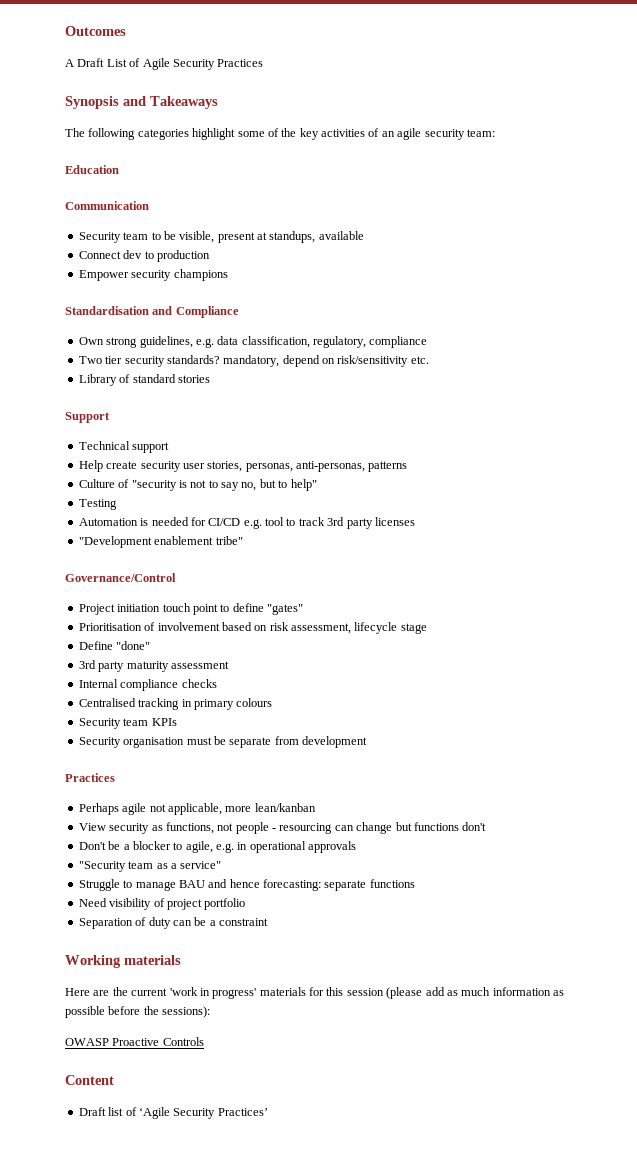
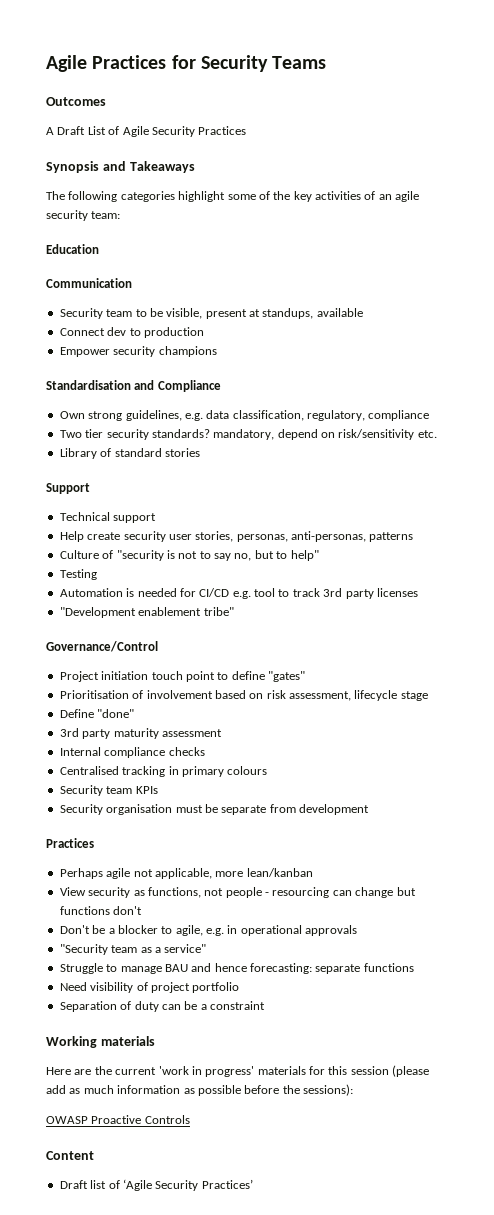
(65, 31) none -> [46,55,327,72] Agile Practices for Security Teams //

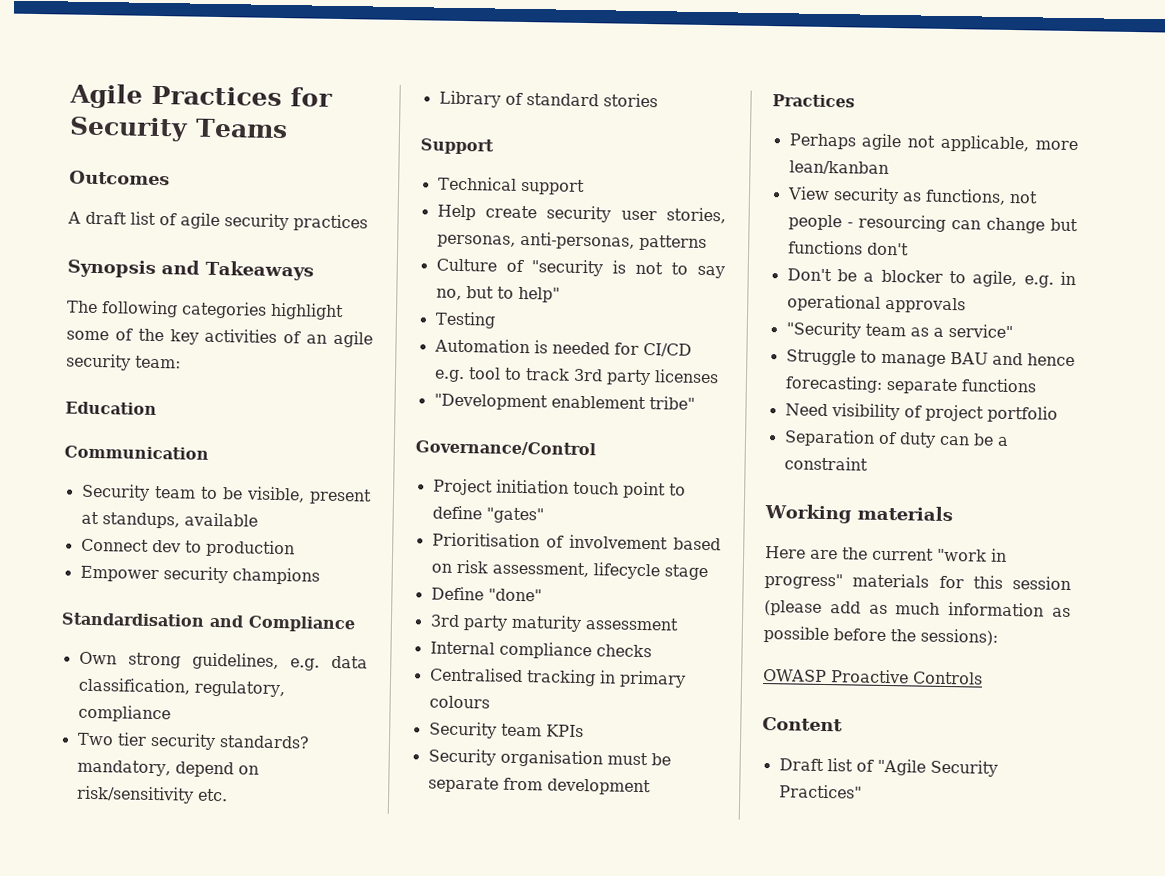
[57,126,247,137] Draft List of Agile Security Practices -> [85,211,368,232] draft list of agile security practices
[158,1066,255,1077] 'work in progress' -> [937,548,1007,562] [764,573,843,590] "work in progress"
[122,1179,253,1191] ‘Agile Security Practices’ -> [876,758,998,777] [778,784,862,799] "Agile Security Practices"

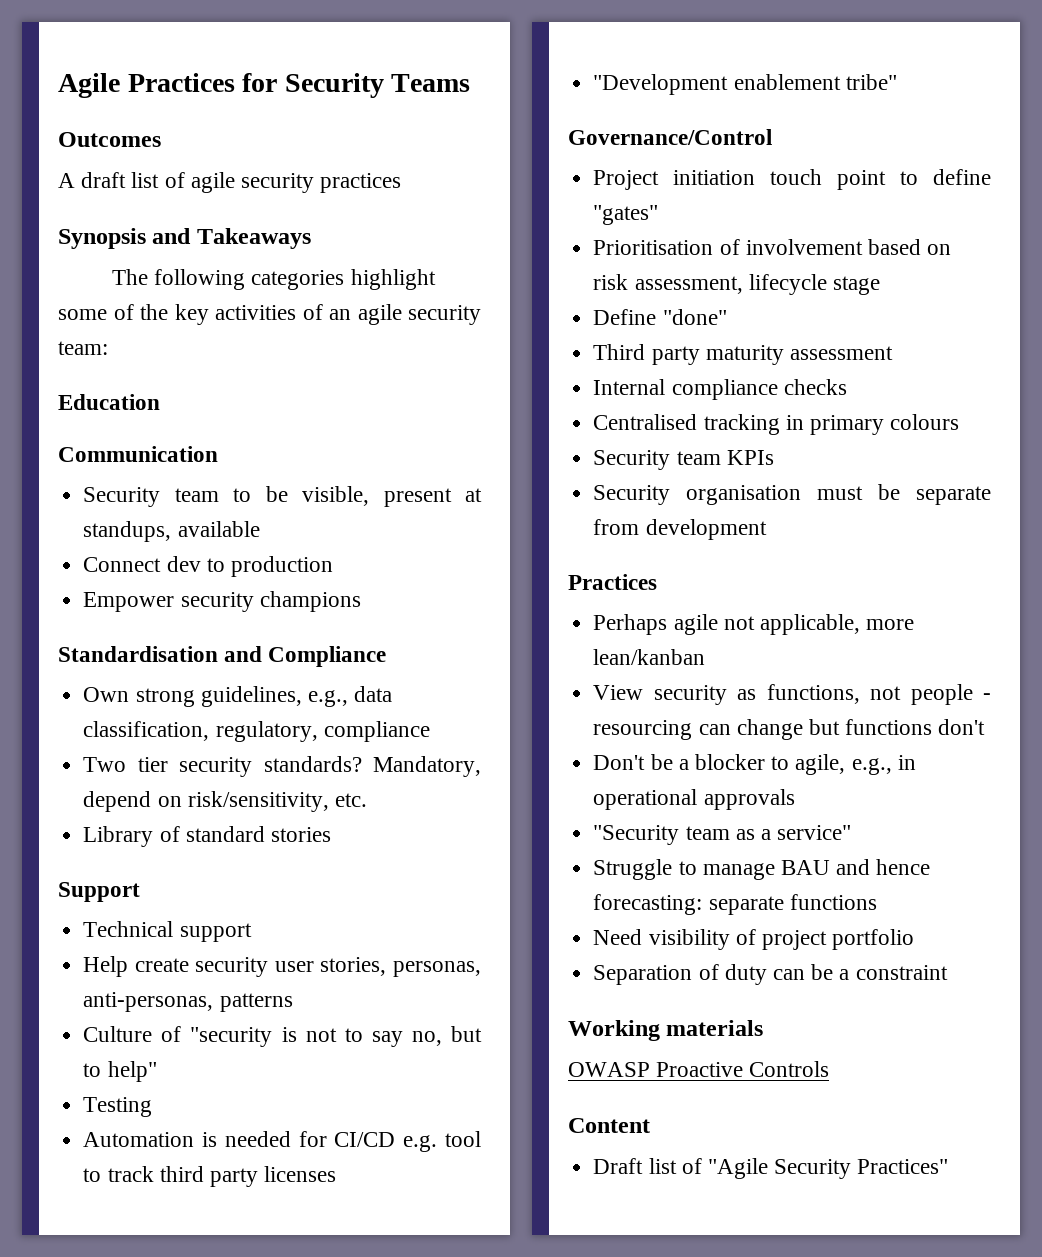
[289,658,320,671] e.g. -> [307,690,348,707] e.g.,
[76,759,171,777] mandatory, -> [372,756,481,777] Mandatory,
[75,785,194,804] risk/sensitivity -> [187,791,329,812] risk/sensitivity,
[572,368,603,382] 3rd -> [159,1166,204,1182] third
[429,614,460,627] 3rd -> [593,344,646,360] Third
[1023,275,1054,288] e.g. -> [851,758,892,775] e.g.,
[765,546,1007,562] [764,573,1071,591] [764,600,1071,618] [763,626,998,646] // Here are the current "work in progress" materials for this session (please add as much information as possible before the sessions): -> (764, 1028) none

